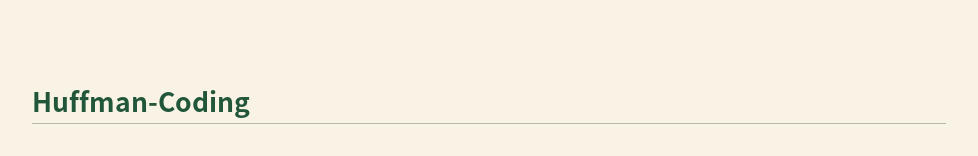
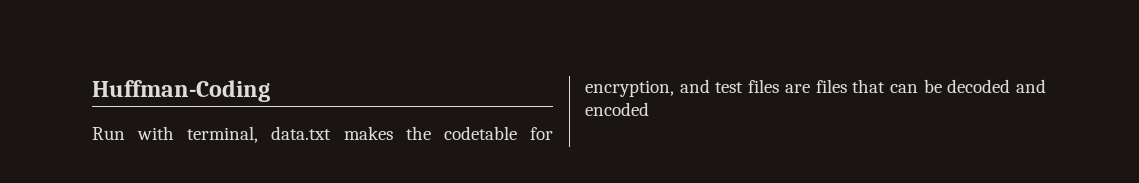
(250, 104) none -> [92,126,553,143] [585,79,1046,97] [585,102,649,116] // Run with terminal, data.txt makes the codetable for encryption, and test files are files that can be decoded and encoded

